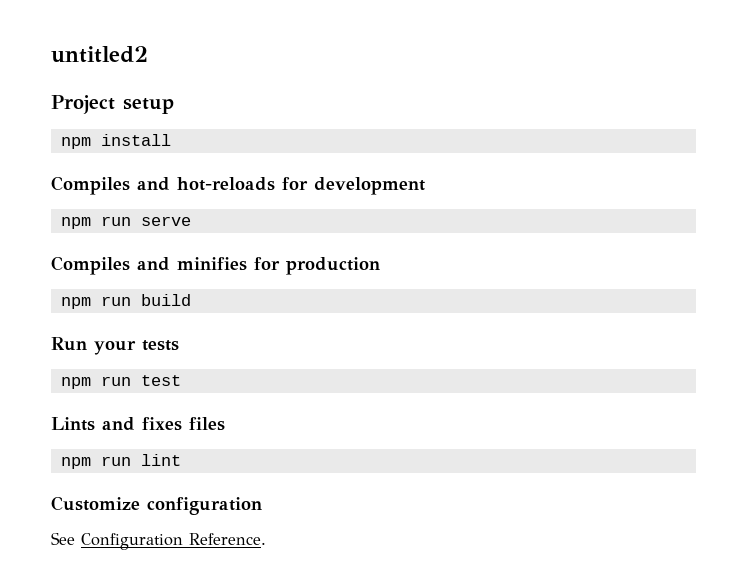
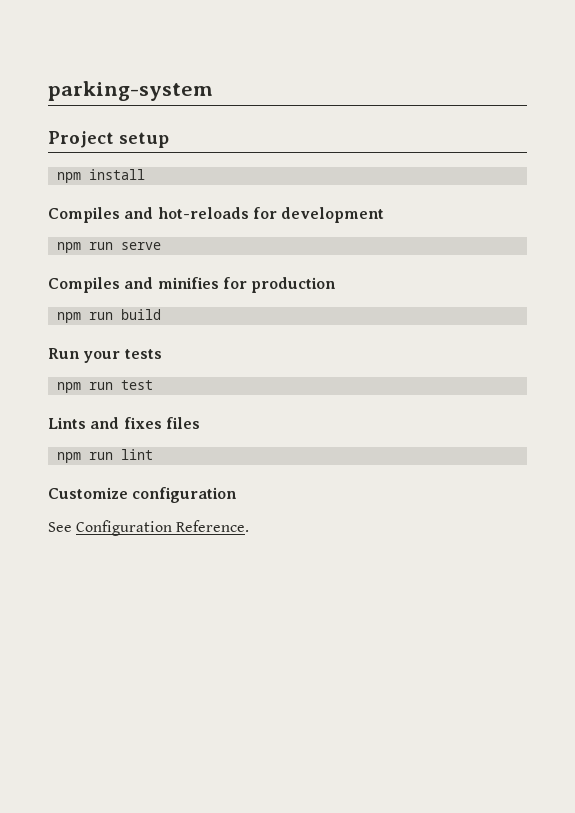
[51,46,148,63] untitled2 -> [48,81,213,101] parking-system

